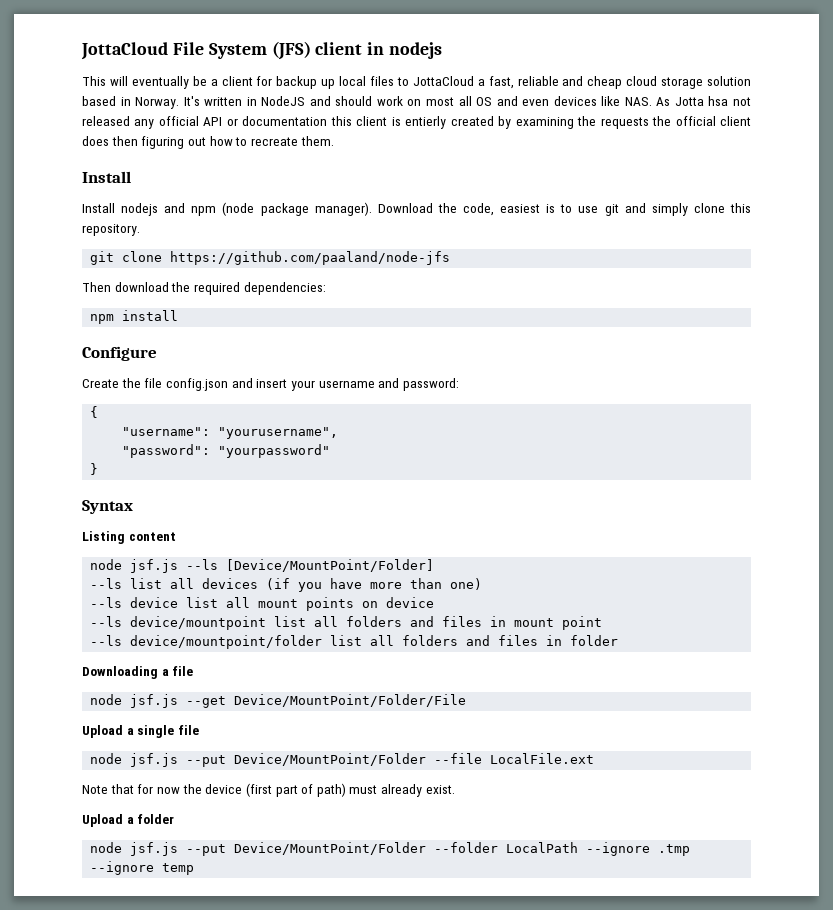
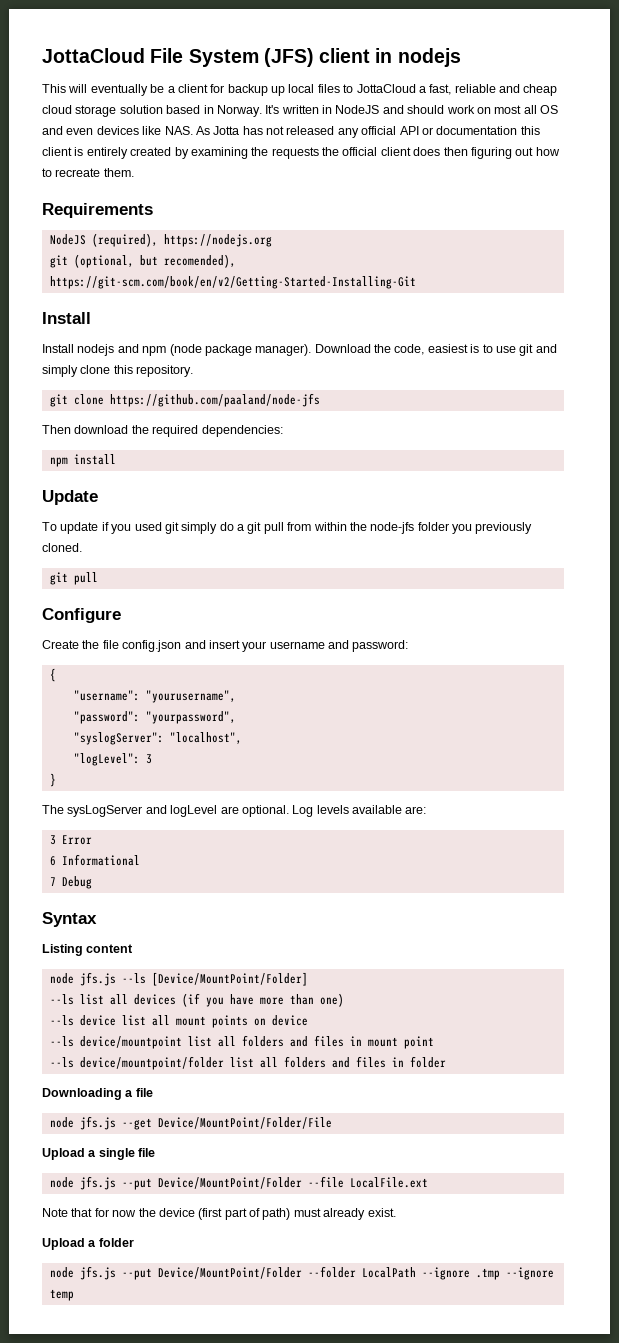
[708,96,729,106] hsa -> [242,126,263,135] has
[405,116,447,129] entierly -> [86,147,128,159] entirely
(334, 141) none -> [42,203,153,218] [49,233,272,247] [49,254,236,268] [49,276,416,289] // Requirements // NodeJS (required), https://nodejs.org // git (optional, but recomended), https://git-scm.com/book/en/v2/Getting-Started-Installing-Git
(179, 315) none -> [42,490,98,505] [42,522,533,534] [42,543,82,552] [49,572,98,585] // Update // To update if you used git simply do a git pull from within the node-jfs folder you previously cloned. // git pull
[218,444,331,458] [90,463,99,475] "yourpassword" // } -> [145,711,236,724] [73,732,242,745] [73,753,152,766] [49,773,56,787] [42,805,427,817] [49,835,92,845] [49,854,140,866] [49,876,92,889] "yourpassword", // "syslogServer": "localhost", // "logLevel": 3 // } // The sysLogServer and logLevel are optional. Log levels available are: // 3 Error // 6 Informational // 7 Debug
[130,559,179,573] jsf.js -> [79,972,116,986] jfs.js
[130,694,179,708] jsf.js -> [79,1116,116,1130] jfs.js
[130,753,179,767] jsf.js -> [79,1176,116,1190] jfs.js
[130,842,179,856] jsf.js -> [79,1266,116,1280] jfs.js

